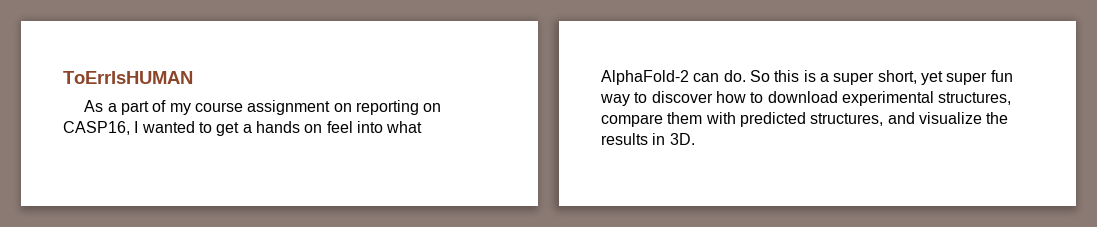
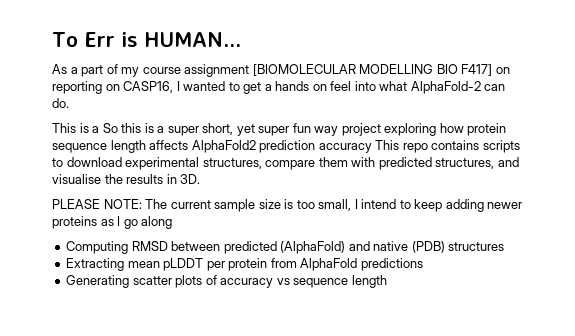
[63,71,193,84] ToErrIsHUMAN -> [52,32,241,47] To Err is HUMAN...
(331, 107) none -> [252,64,493,76] [BIOMOLECULAR MODELLING BIO F417]
(746, 76) none -> [52,123,100,133] // This is a
[634,91,746,103] to discover how -> [341,123,507,136] [52,140,520,153] project exploring how protein sequence length affects AlphaFold2 prediction accuracy This repo contains scripts
[918,112,982,124] visualize -> [52,174,101,184] visualise
(695, 139) none -> [52,199,523,212] [52,216,173,229] [66,241,505,254] [66,258,423,271] [66,275,387,288] // PLEASE NOTE: The current sample size is too small, I intend to keep adding newer proteins as I go along // Computing RMSD between predicted (AlphaFold) and native (PDB) structures // Extracting mean pLDDT per protein from AlphaFold predictions // Generating scatter plots of accuracy vs sequence length

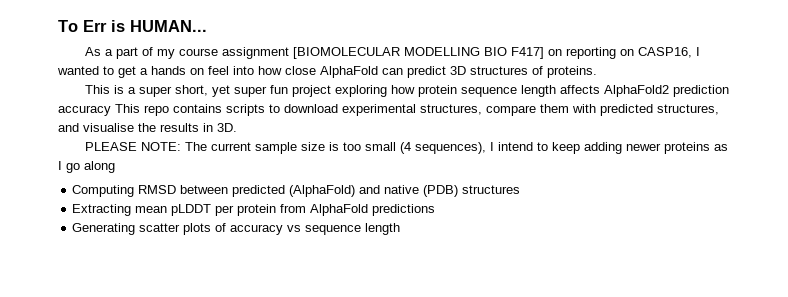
[379,81,506,94] [52,98,69,108] what AlphaFold-2 can do. -> [258,66,597,78] how close AlphaFold can predict 3D structures of proteins.
[102,123,165,133] So this is a -> (137, 90) none
[314,126,339,136] way -> (289, 89) none
[318,199,352,211] small, -> [365,142,487,154] small (4 sequences),

